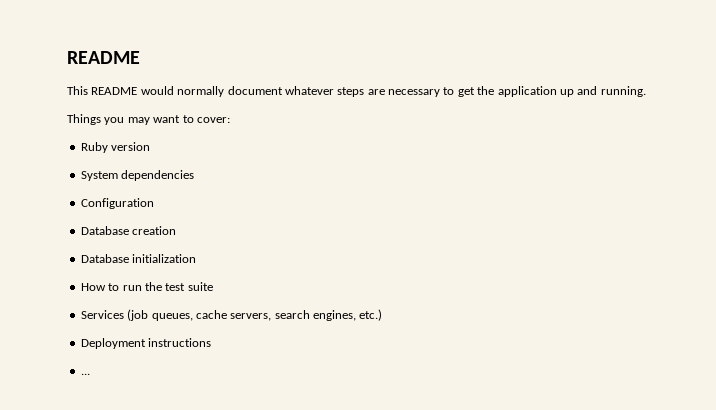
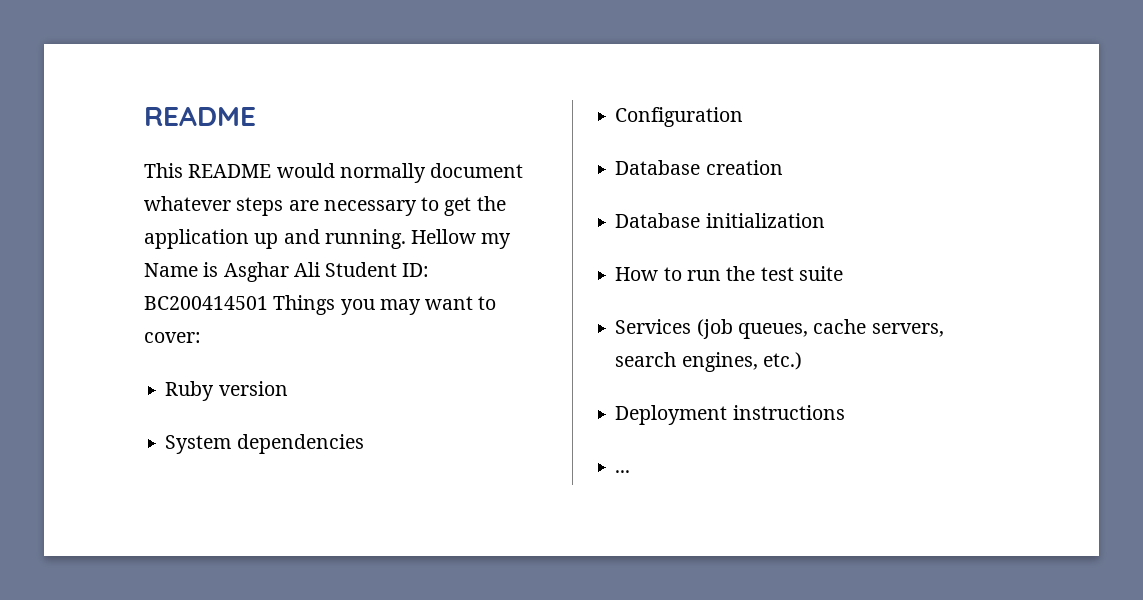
(646, 91) // -> [411,229,512,249] [144,262,430,282] [144,296,268,310] Hellow my Name is Asghar Ali Student ID: BC200414501

